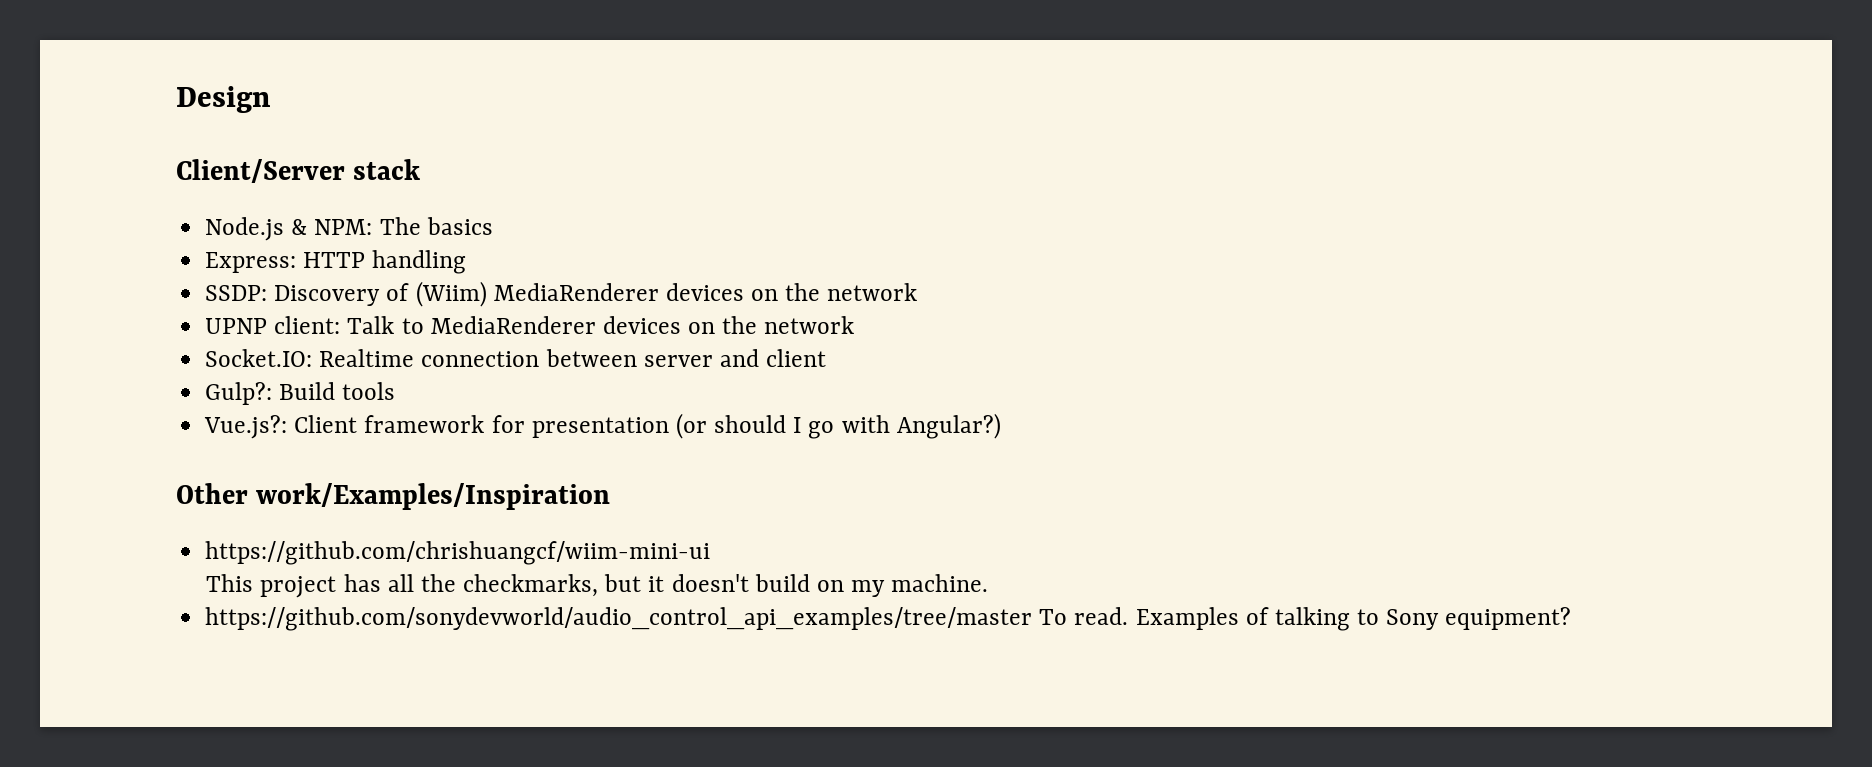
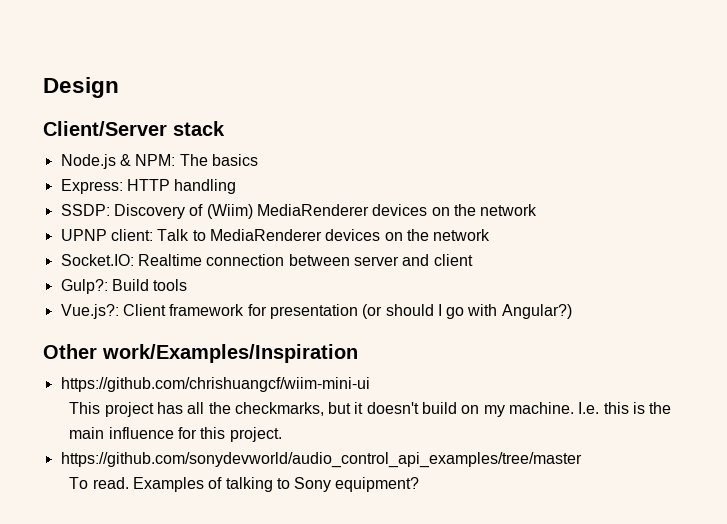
(989, 583) none -> [578,402,672,414] [69,427,282,442] I.e. this is the main influence for this project.
(1033, 619) none -> (582, 460) //

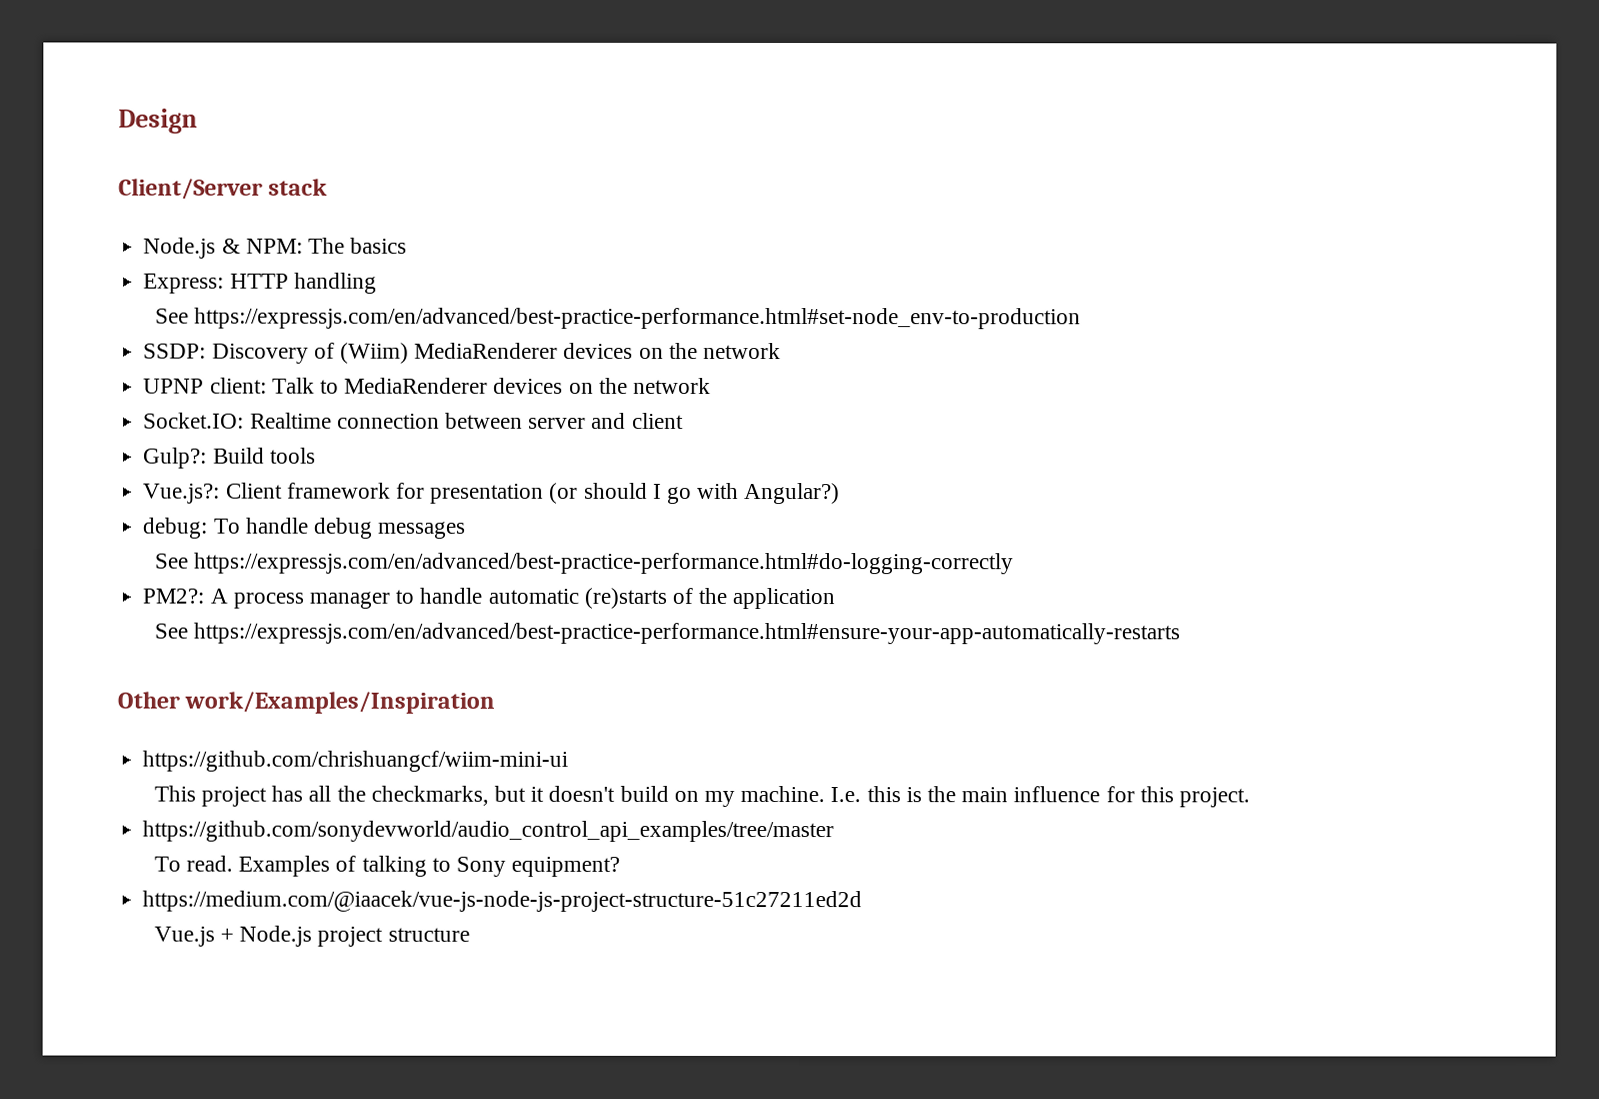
(237, 186) none -> [154,307,1081,330] // See https://expressjs.com/en/advanced/best-practice-performance.html#set-node_env-to-production
(572, 311) none -> [143,517,467,539] [153,552,1013,575] [142,587,836,610] [153,622,1180,645] // debug: To handle debug messages // See https://expressjs.com/en/advanced/best-practice-performance.html#do-logging-correctly // PM2?: A process manager to handle automatic (re)starts of the application // See https://expressjs.com/en/advanced/best-practice-performance.html#ensure-your-app-automatically-restarts
(420, 484) none -> [142,890,863,913] [153,925,470,947] // https://medium.com/@iaacek/vue-js-node-js-project-structure-51c27211ed2d // Vue.js + Node.js project structure

